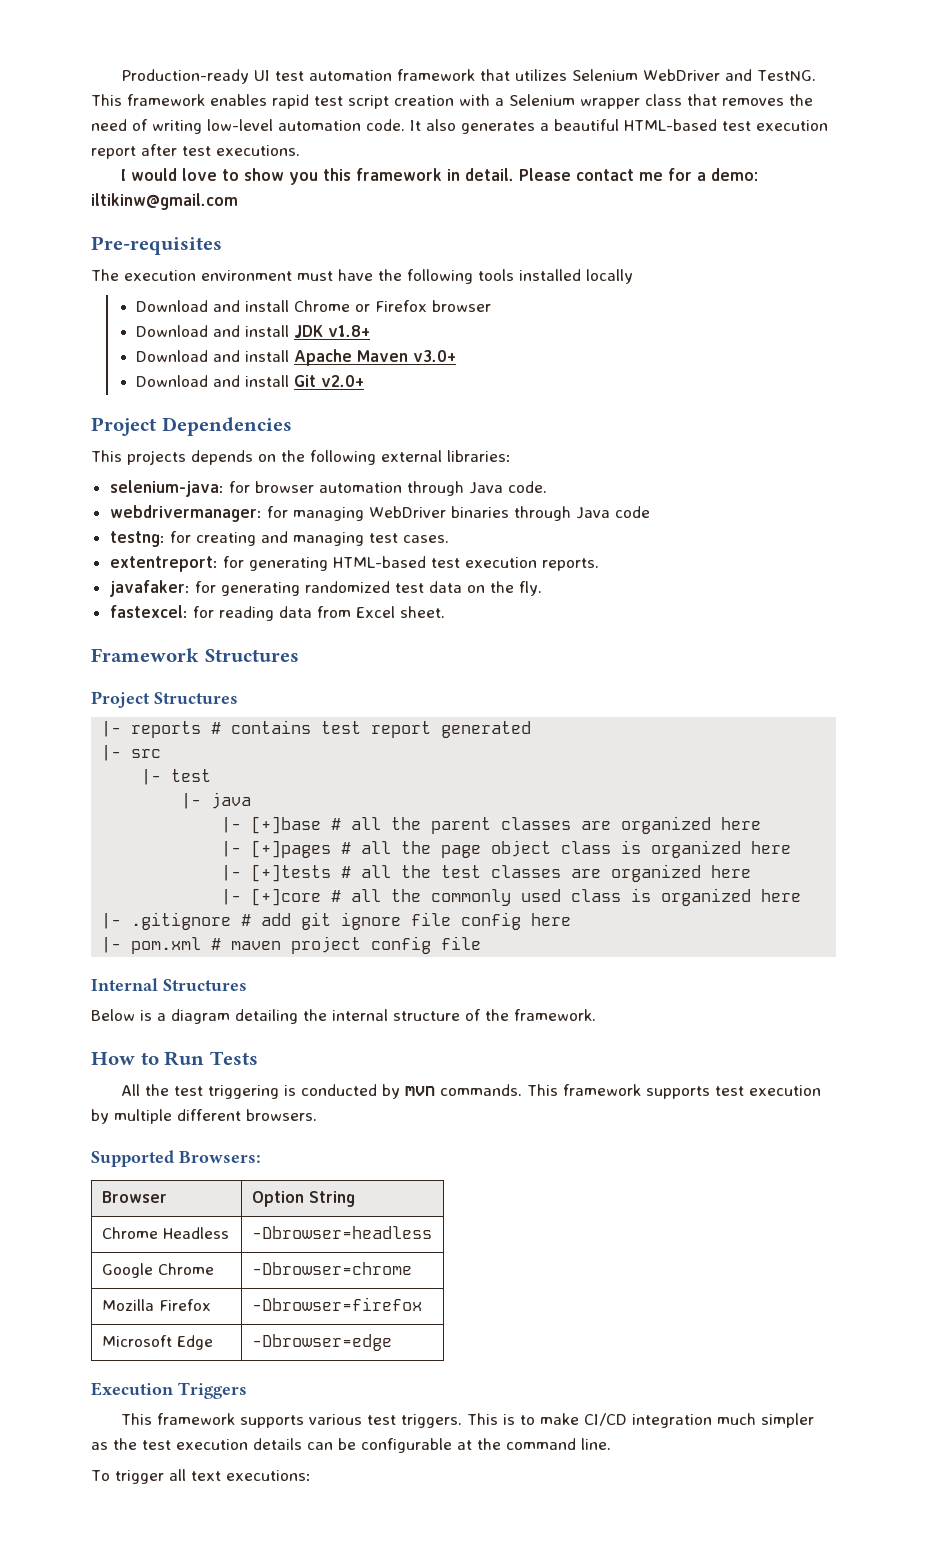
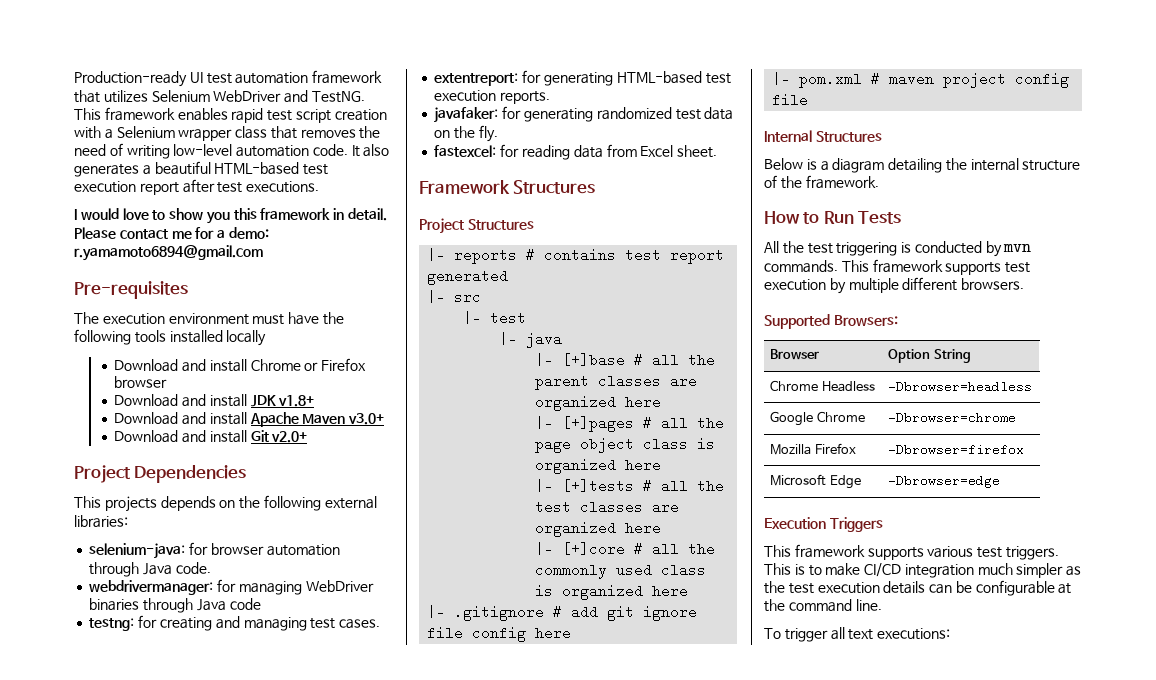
[91,193,238,210] iltikinw@gmail.com -> [74,245,263,261] r.yamamoto6894@gmail.com

